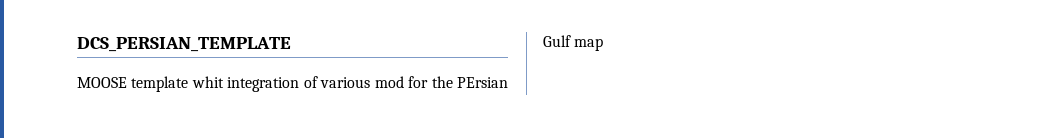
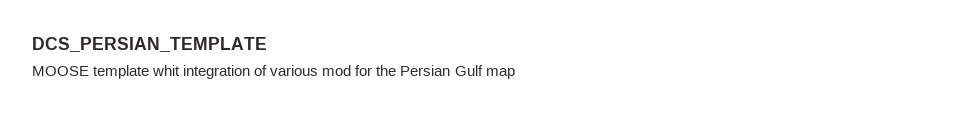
[457,77,509,88] PErsian -> [400,65,451,76] Persian

